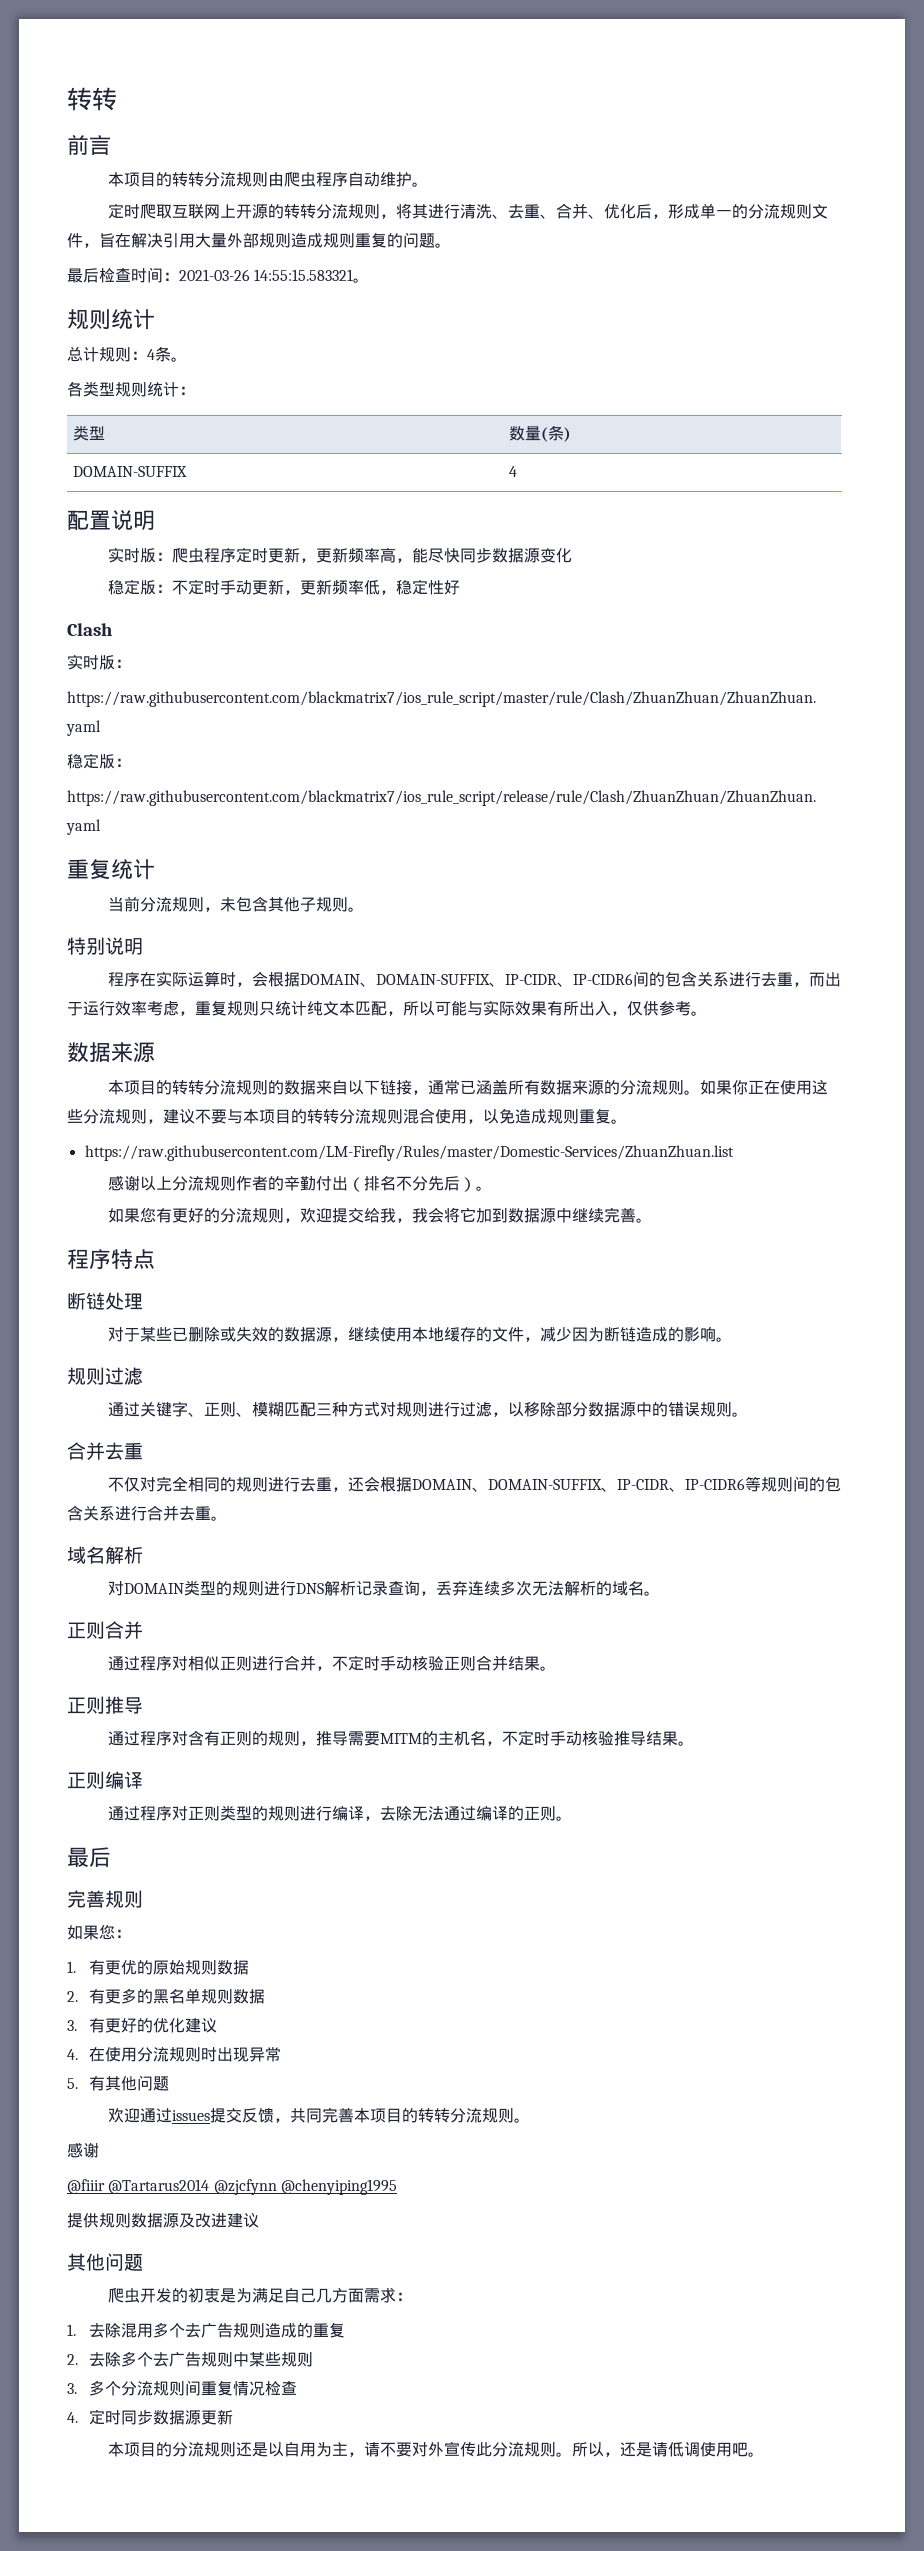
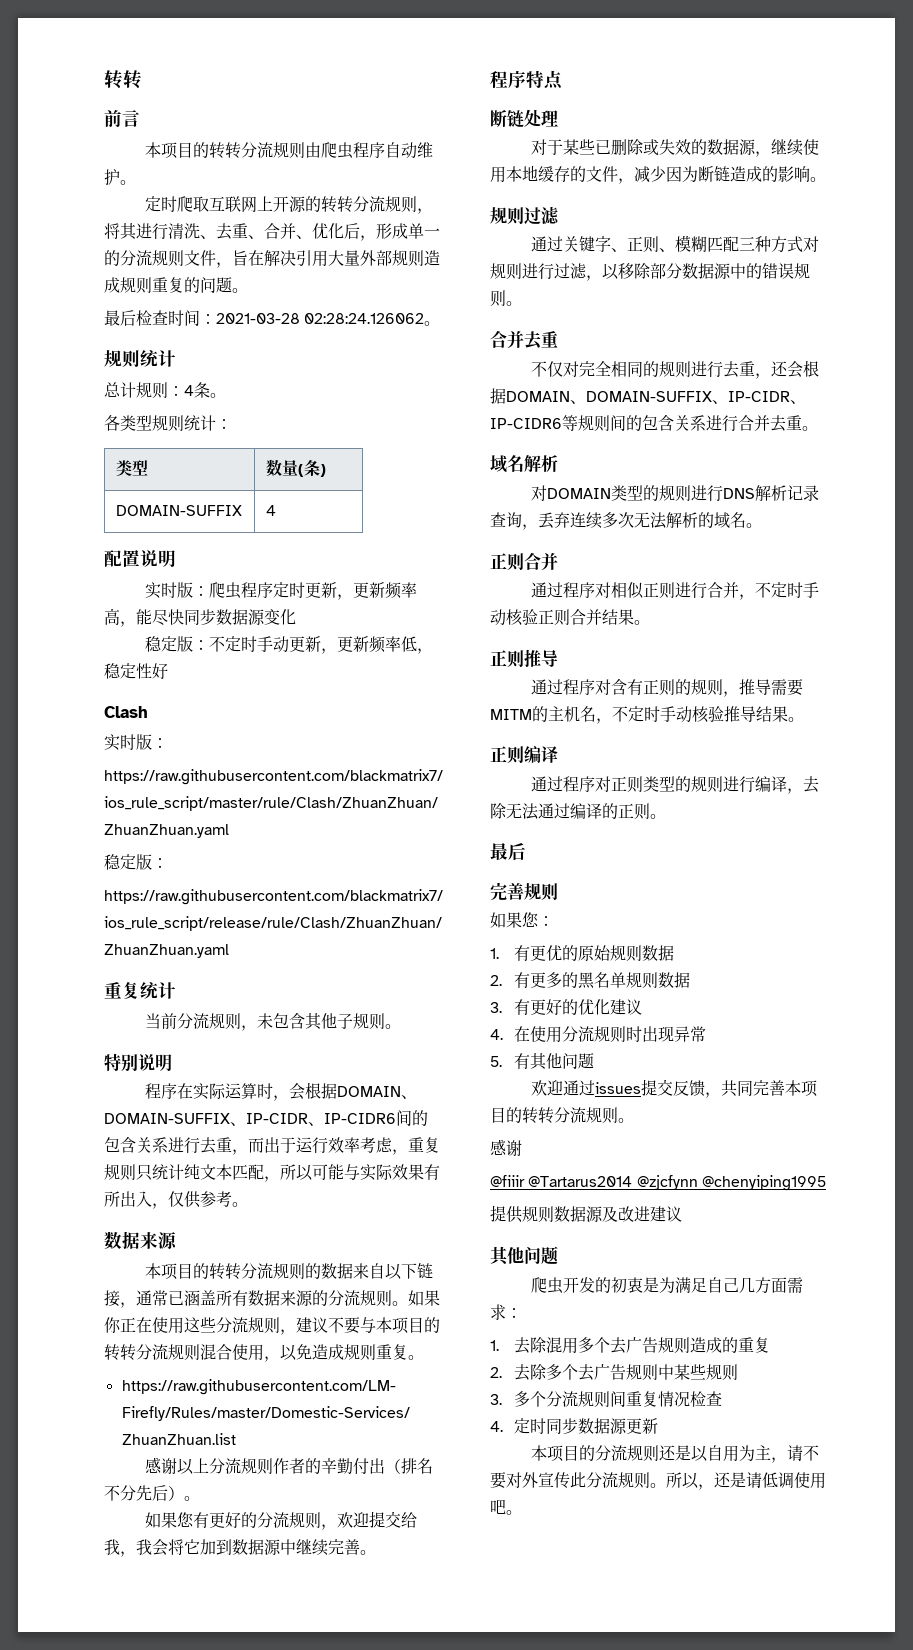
[179,269,354,281] 2021-03-26 14:55:15.583321 -> [216,313,425,324] 2021-03-28 02:28:24.126062

